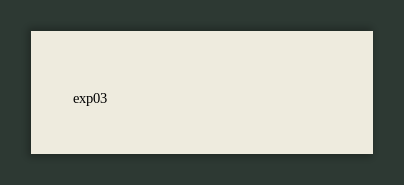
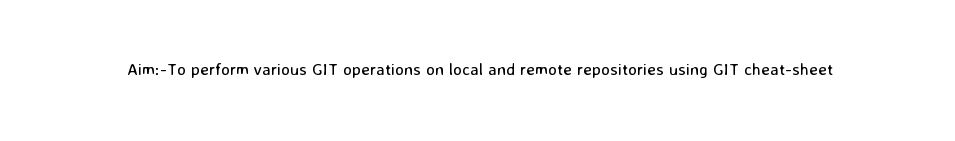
[73,93,107,106] exp03 -> [126,63,833,78] Aim:-To perform various GIT operations on local and remote repositories using GIT cheat-sheet

